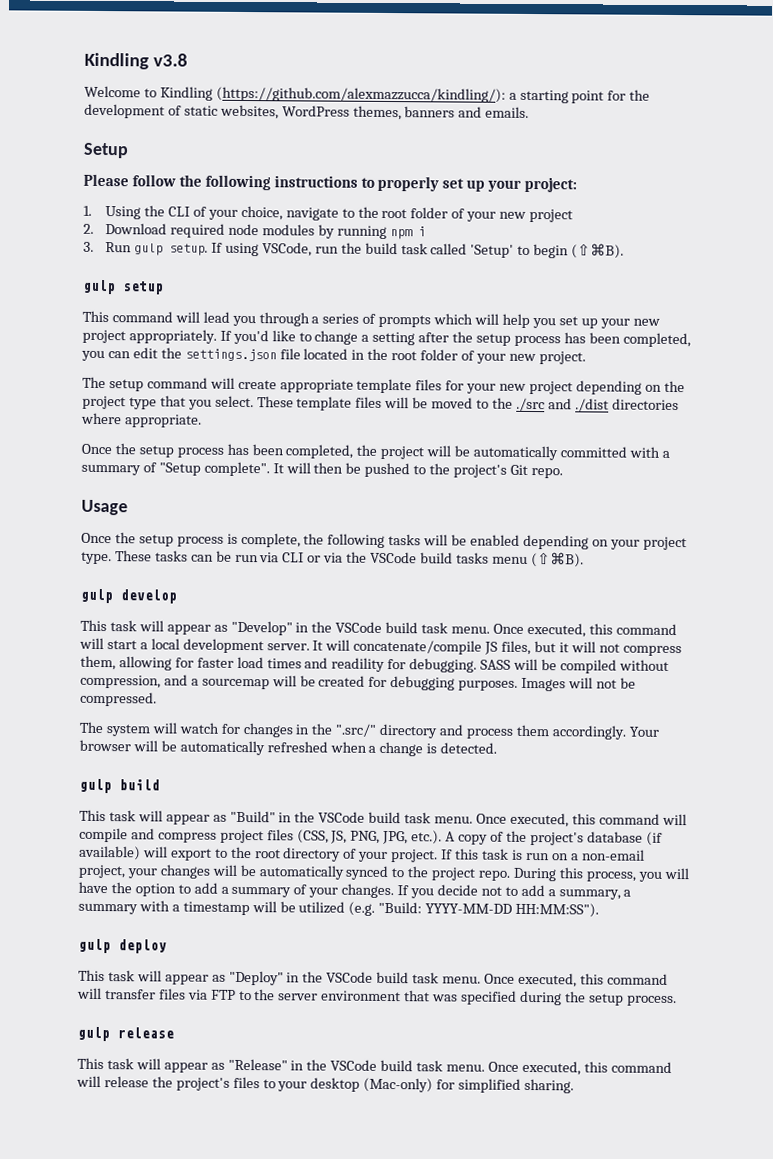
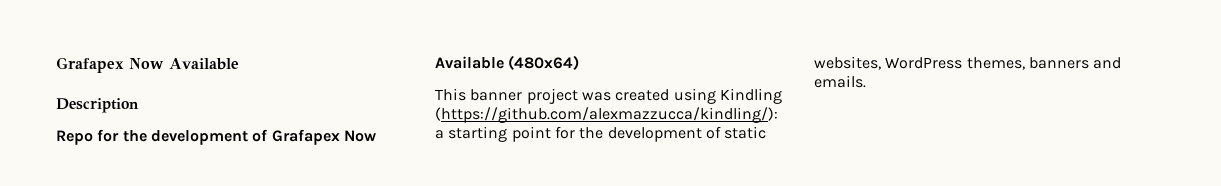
[84,52,189,70] [84,85,157,98] Kindling v3.8 // Welcome to -> [56,57,239,73] [56,98,139,113] [56,129,376,145] [435,55,580,70] [435,88,716,104] Grafapex Now Available // Description // Repo for the development of Grafapex Now Available (480x64) // This banner project was created using
[83,142,129,159] [83,173,578,193] [83,205,574,223] [83,223,426,240] [83,241,625,259] [82,279,164,295] [82,310,660,329] [82,329,691,348] [81,347,586,365] [82,376,685,395] [82,395,679,412] [81,412,202,428] [81,443,670,461] [81,461,563,479] [81,499,128,516] [81,532,687,551] [81,550,584,568] [80,588,177,604] [80,619,677,638] [79,637,682,657] [80,655,669,674] [80,674,636,692] [80,691,157,707] [79,721,659,740] [79,739,498,757] [79,778,160,794] [79,809,687,828] [79,827,663,846] [79,845,645,863] [78,864,689,882] [78,881,632,900] [78,900,600,918] [78,938,167,954] [78,969,668,988] [77,987,677,1007] [77,1026,174,1042] [77,1057,672,1076] [76,1075,575,1094] // Setup // Please follow the following instructions to properly set up your project: // 1. Using the CLI of your choice, navigate to the root folder of your new project // 2. Download required node modules by running npm i // 3. Run gulp setup. If using VSCode, run the build task called 'Setup' to begin (⇧⌘B). // gulp setup // This command will lead you through a series of prompts which will help you set up your new project appropriately. If you'd like to change a setting after the setup process has been completed, you can edit the settings.json file located in the root folder of your new project. // The setup command will create appropriate template files for your new project depending on the project type that you select. These template files will be moved to the ./src and ./dist directories where appropriate. // Once the setup process has been completed, the project will be automatically committed with a summary of "Setup complete". It will then be pushed to the project's Git repo. // Usage // Once the setup process is complete, the following tasks will be enabled depending on your project type. These tasks can be run via CLI or via the VSCode build tasks menu (⇧⌘B). // gulp develop // This task will appear as "Develop" in the VSCode build task menu. Once executed, this command will start a local development server. It will concatenate/compile JS files, but it will not compress them, allowing for faster load times and readility for debugging. SASS will be compiled without compression, and a sourcemap will be created for debugging purposes. Images will not be compressed. // The system will watch for changes in the ".src/" directory and process them accordingly. Your browser will be automatically refreshed when a change is detected. // gulp build // This task will appear as "Build" in the VSCode build task menu. Once executed, this command will compile and compress project files (CSS, JS, PNG, JPG, etc.). A copy of the project's database (if available) will export to the root directory of your project. If this task is run on a non-email project, your changes will be automatically synced to the project repo. During this process, you will have the option to add a summary of your changes. If you decide not to add a summary, a summary with a timestamp will be utilized (e.g. "Build: YYYY-MM-DD HH:MM:SS"). // gulp deploy // This task will appear as "Deploy" in the VSCode build task menu. Once executed, this command will transfer files via FTP to the server environment that was specified during the setup process. // gulp release // This task will appear as "Release" in the VSCode build task menu. Once executed, this command will release the project's files to your desktop (Mac-only) for simplified sharing. -> (866, 81) none

